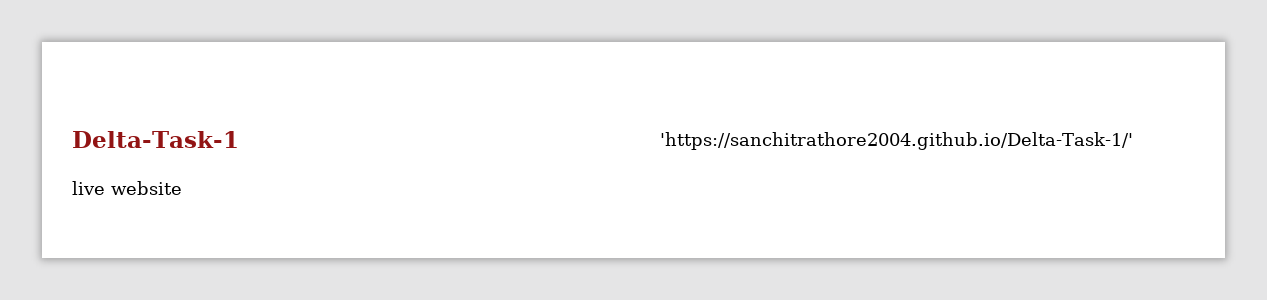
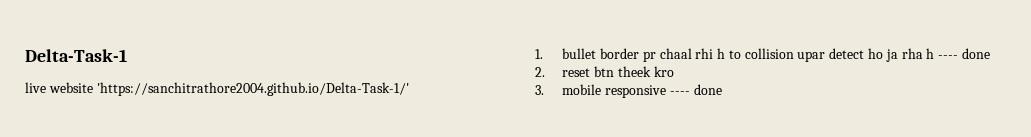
(1133, 141) none -> [535,48,990,62] [535,66,674,77] [535,84,722,98] // 1. bullet border pr chaal rhi h to collision upar detect ho ja rha h ---- done // 2. reset btn theek kro // 3. mobile responsive ---- done

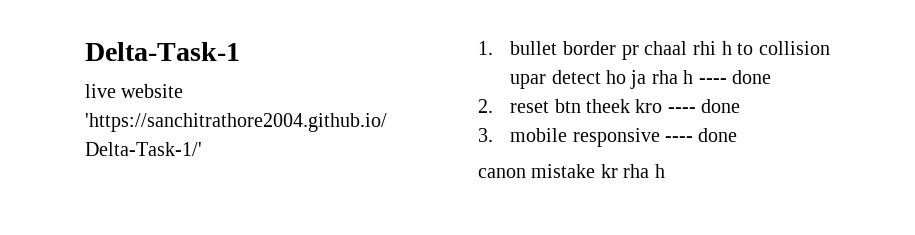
(674, 71) none -> [667,99,741,113] ---- done
(722, 89) none -> [478,164,665,178] // canon mistake kr rha h

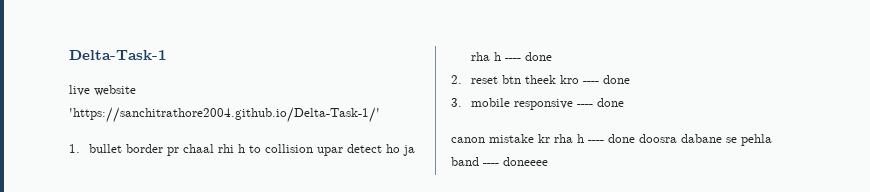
(665, 171) none -> [588,134,772,146] [451,157,548,166] ---- done doosra dabane se pehla band ---- doneeee

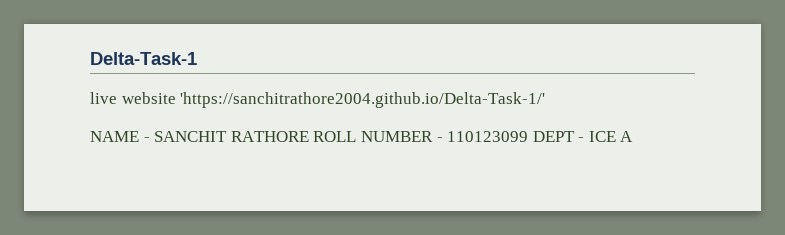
[69,144,415,156] [470,52,552,61] [451,75,630,84] [451,98,624,110] [451,134,772,146] [451,157,548,166] 1. bullet border pr chaal rhi h to collision upar detect ho ja rha h ---- done // 2. reset btn theek kro ---- done // 3. mobile responsive ---- done // canon mistake kr rha h ---- done doosra dabane se pehla band ---- doneeee -> [90,131,634,142] NAME - SANCHIT RATHORE ROLL NUMBER - 110123099 DEPT - ICE A

